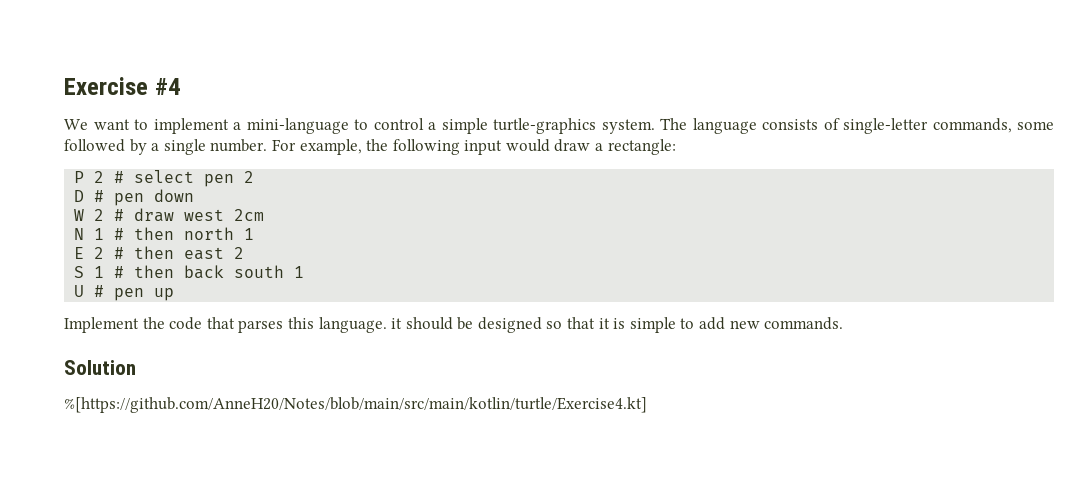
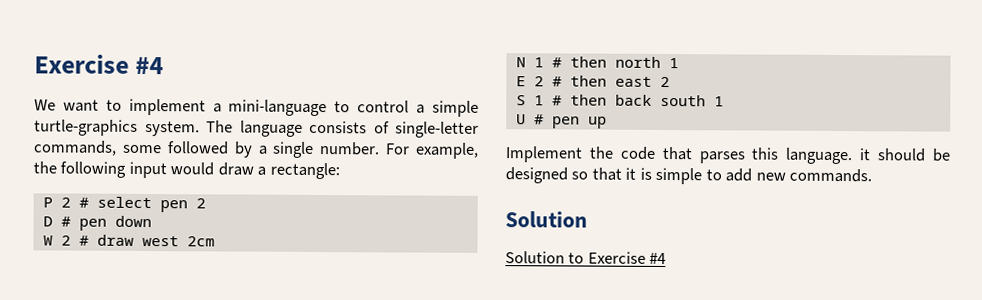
[64,397,647,413] %[https://github.com/AnneH20/Notes/blob/main/src/main/kotlin/turtle/Exercise4.kt] -> [505,251,667,265] Solution to Exercise #4

